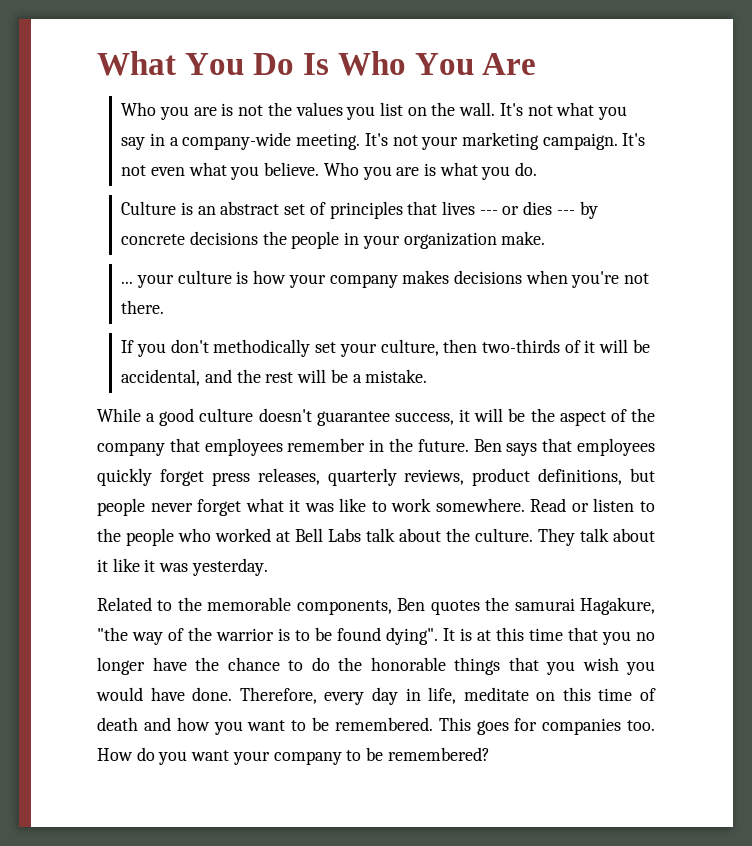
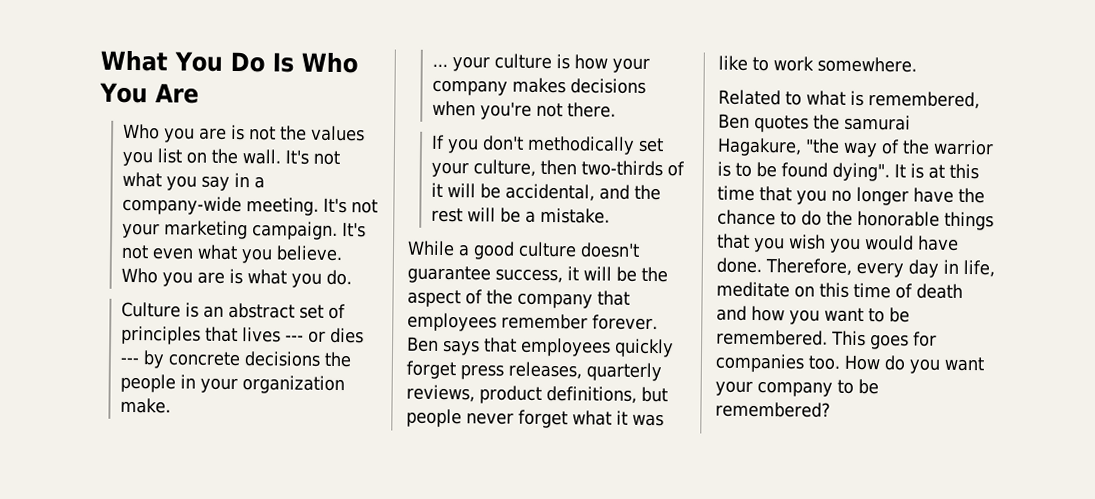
[369,438,469,452] in the future. -> [592,314,658,331] forever.
[530,498,656,512] [97,528,655,546] [97,558,268,576] Read or listen to the people who worked at Bell Labs talk about the culture. They talk about it like it was yesterday. -> (917, 64) none
[177,597,392,615] the memorable components, -> [805,90,980,110] what is remembered,

